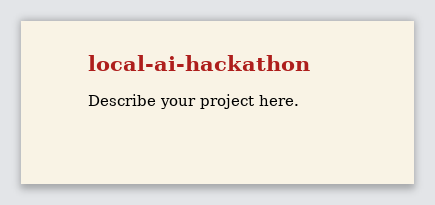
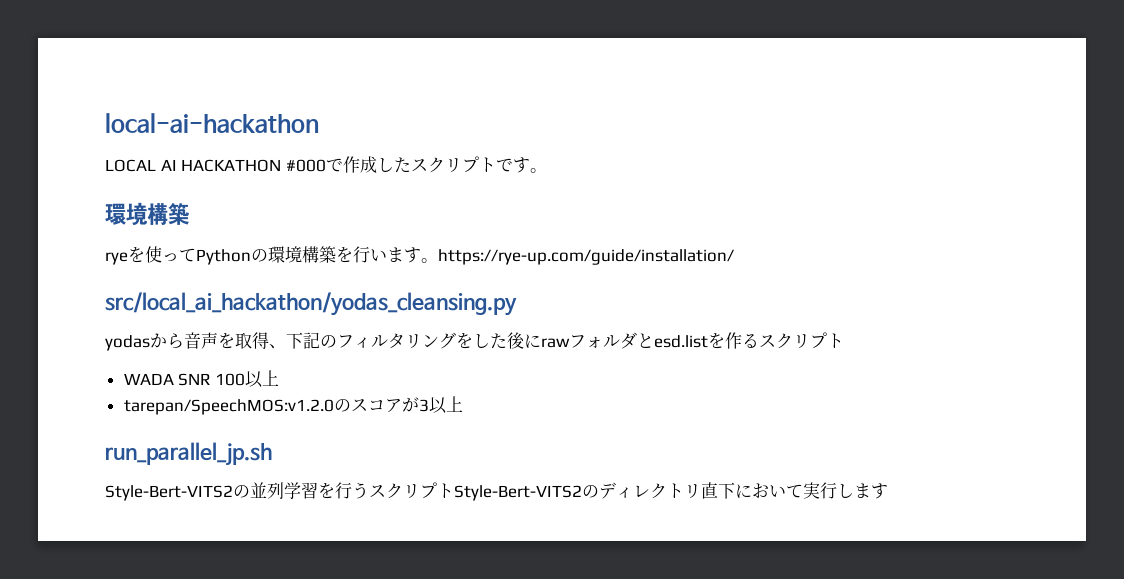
[88,94,299,109] Describe your project here. -> [105,156,547,173] [105,202,189,226] [105,246,734,265] [105,292,517,316] [105,332,844,351] [123,370,279,388] [123,396,463,415] [105,442,272,466] [105,482,888,501] LOCAL AI HACKATHON #000で作成したスクリプトです。 // 環境構築 // ryeを使ってPythonの環境構築を行います。https://rye-up.com/guide/installation/ // src/local_ai_hackathon/yodas_cleansing.py // yodasから音声を取得、下記のフィルタリングをした後にrawフォルダとesd.listを作るスクリプト // WADA SNR 100以上 // tarepan/SpeechMOS:v1.2.0のスコアが3以上 // run_parallel_jp.sh // Style-Bert-VITS2の並列学習を行うスクリプトStyle-Bert-VITS2のディレクトリ直下において実行します

